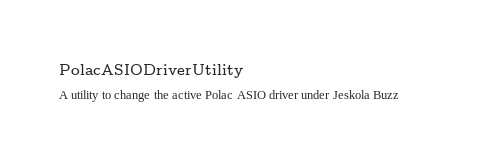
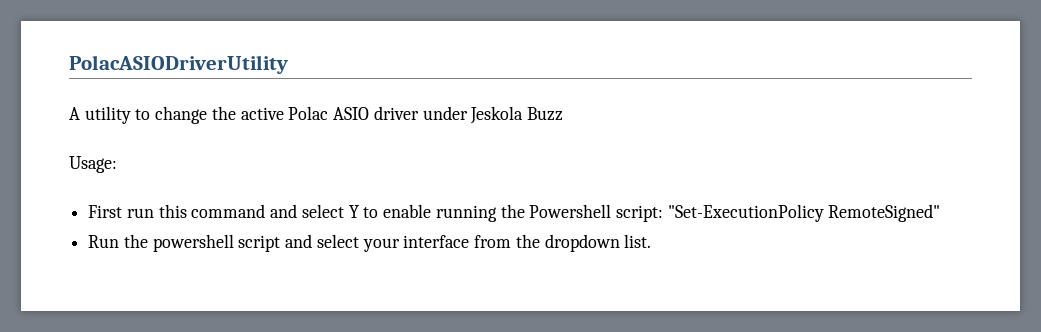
(400, 95) none -> [69,156,117,173] [88,204,941,222] [88,234,652,252] // Usage: // First run this command and select Y to enable running the Powershell script: "Set-ExecutionPolicy RemoteSigned" // Run the powershell script and select your interface from the dropdown list.

